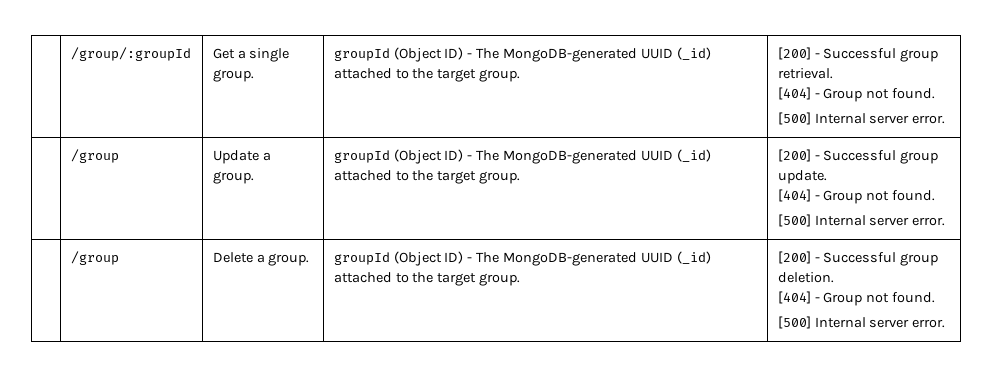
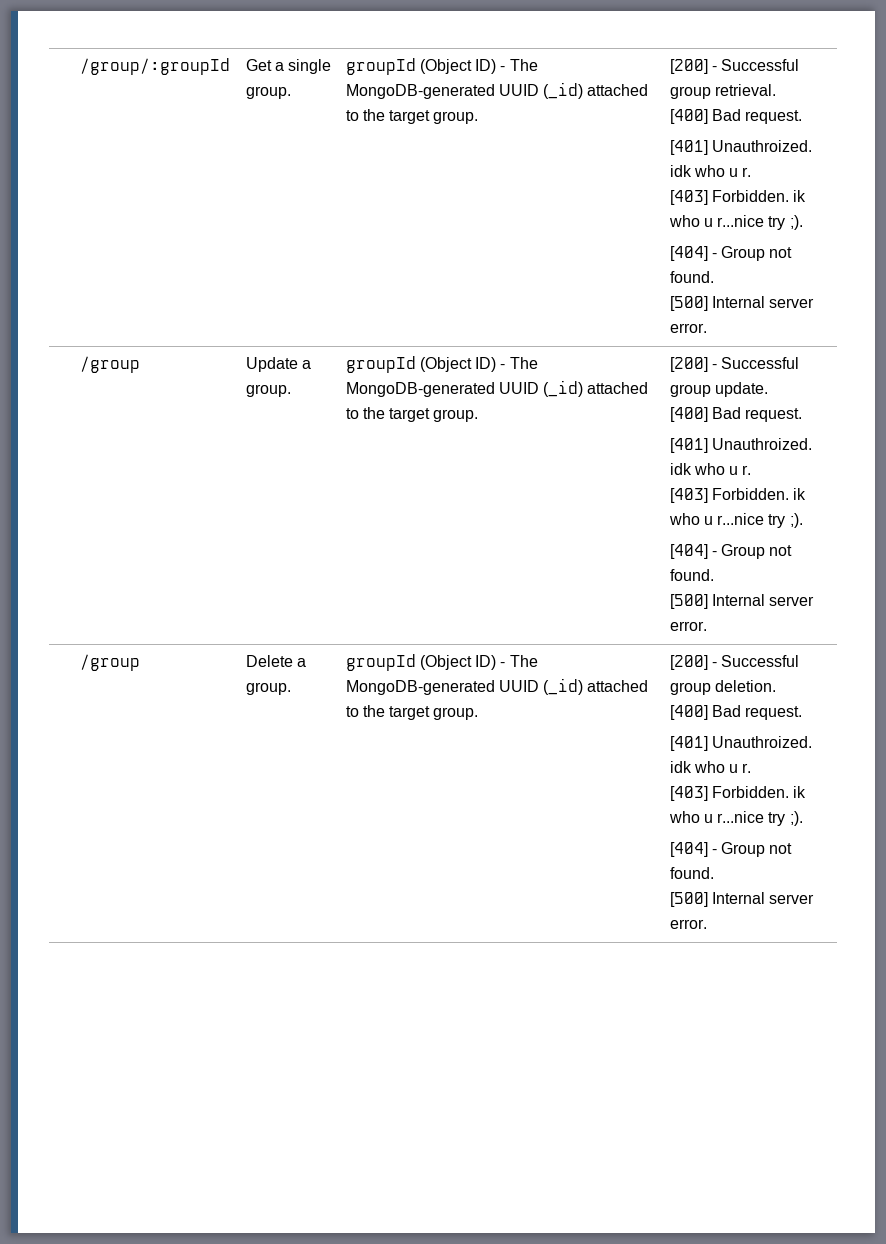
(833, 73) none -> [669,109,803,124] [669,140,812,155] [669,165,752,177] [669,190,807,205] [668,215,803,230] // [400] Bad request. // [401] Unauthroized. idk who u r. // [403] Forbidden. ik who u r...nice try ;).
(827, 177) none -> [669,407,803,422] [669,438,812,453] [669,463,752,475] [669,488,807,503] [668,513,803,528] // [400] Bad request. // [401] Unauthroized. idk who u r. // [403] Forbidden. ik who u r...nice try ;).
(834, 277) none -> [669,705,803,720] [669,736,812,751] [669,761,752,773] [669,786,807,801] [668,811,803,826] // [400] Bad request. // [401] Unauthroized. idk who u r. // [403] Forbidden. ik who u r...nice try ;).

